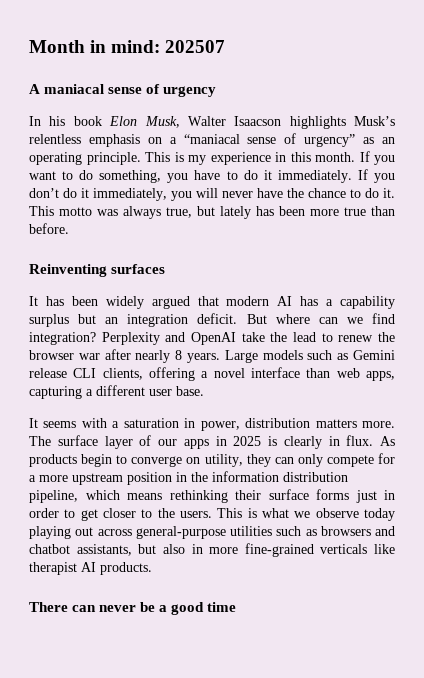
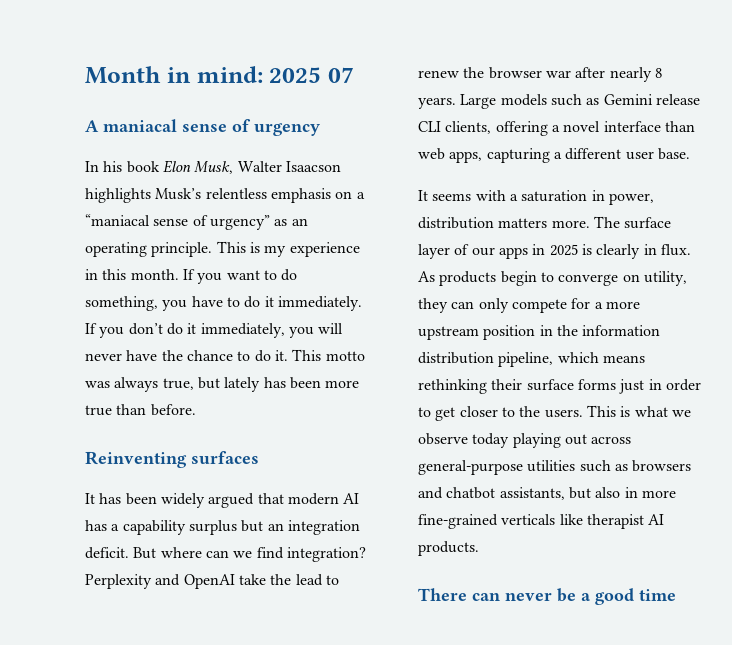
[165,40,226,53] 202507 -> [269,67,354,83] 2025 07

